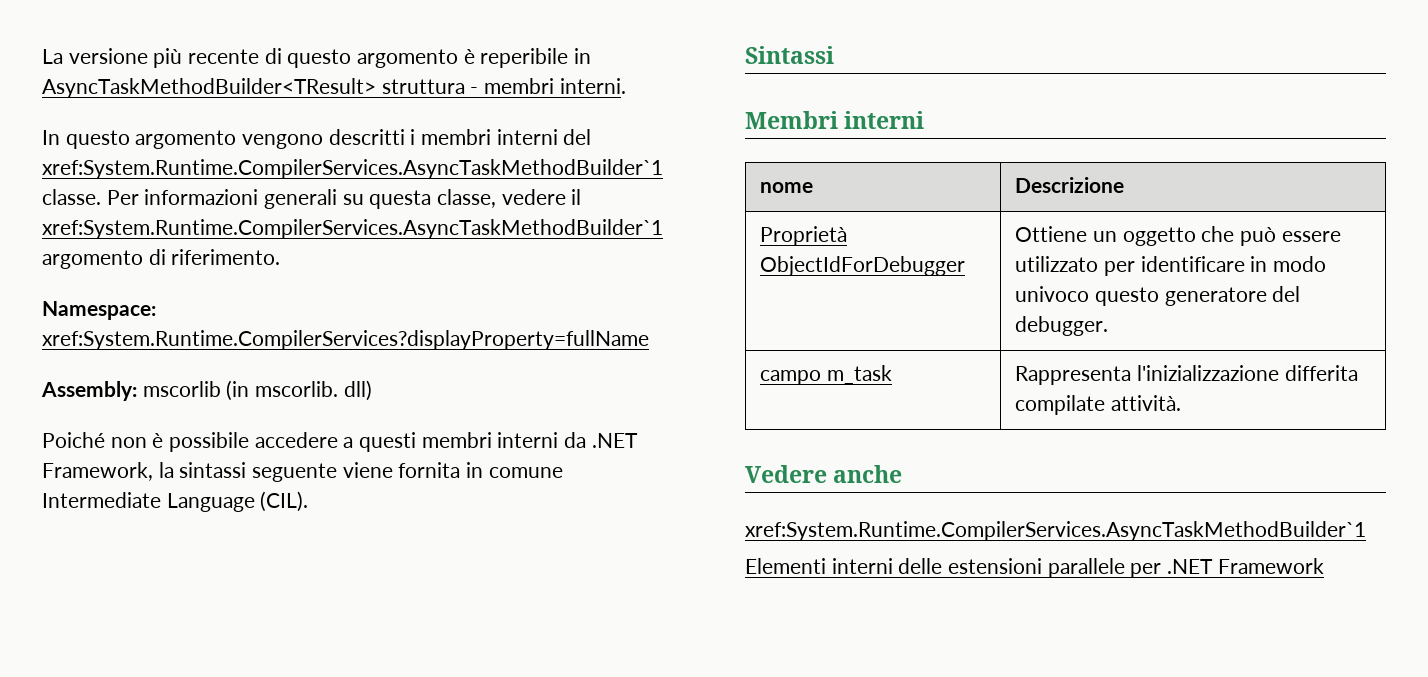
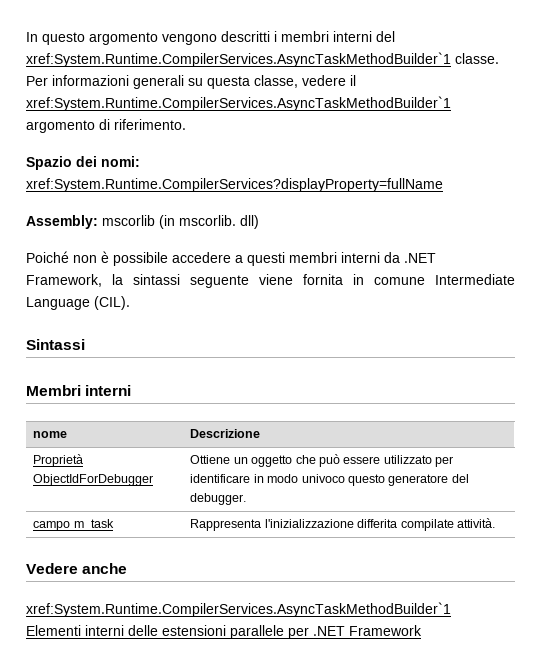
[42,48,592,68] [42,78,626,98] La versione più recente di questo argomento è reperibile in AsyncTaskMethodBuilder<TResult> struttura - membri interni. // -> (26, 37) none
[42,301,156,320] Namespace: -> [26,156,140,170] Spazio dei nomi:

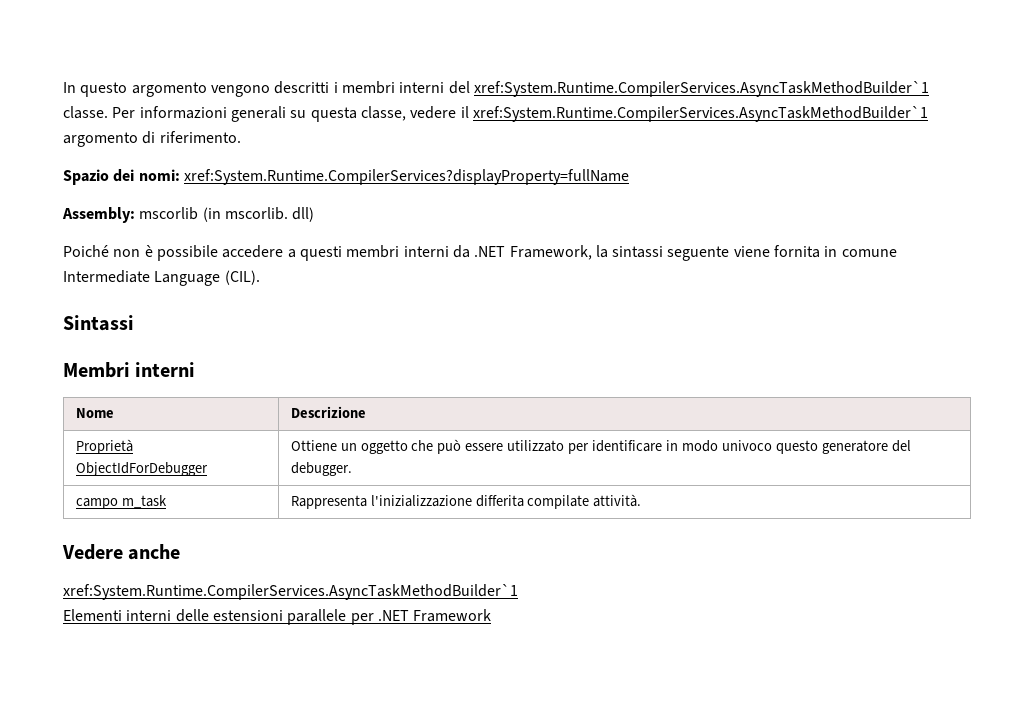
[33,431,68,438] nome -> [75,408,114,418] Nome

